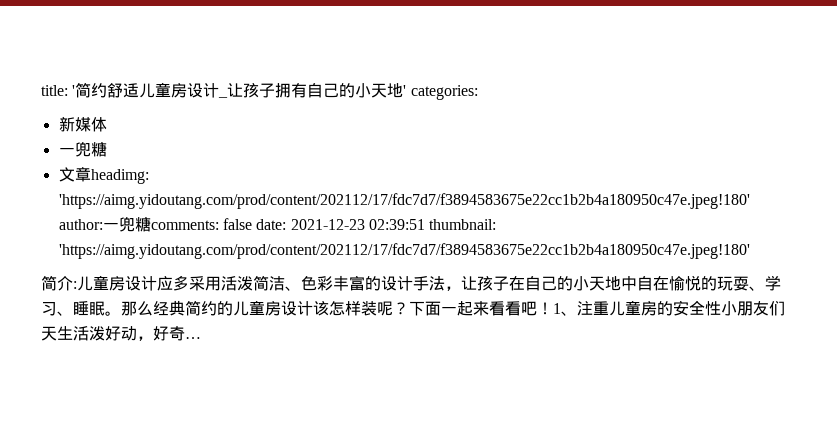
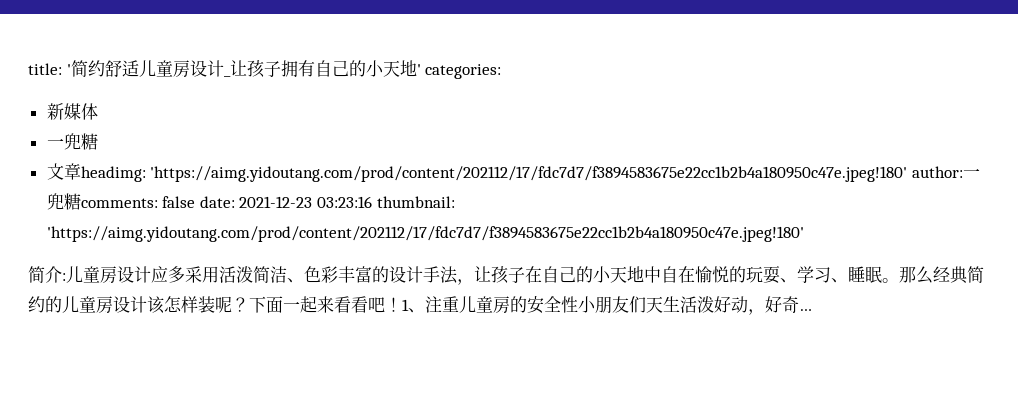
[368,219,425,230] 02:39:51 -> [317,196,373,208] 03:23:16

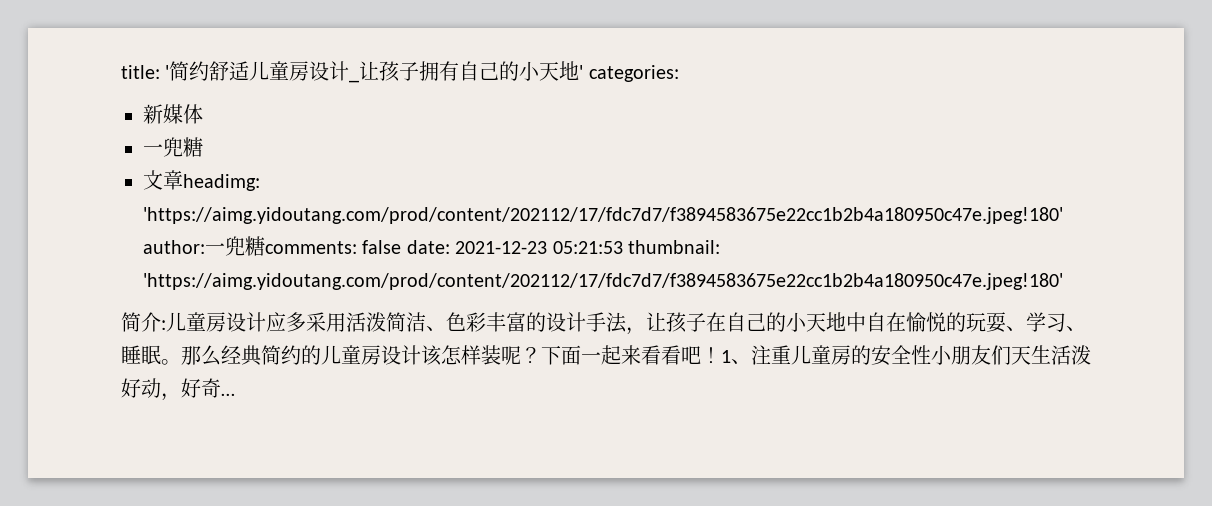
[317,196,373,208] 03:23:16 -> [552,241,623,254] 05:21:53

